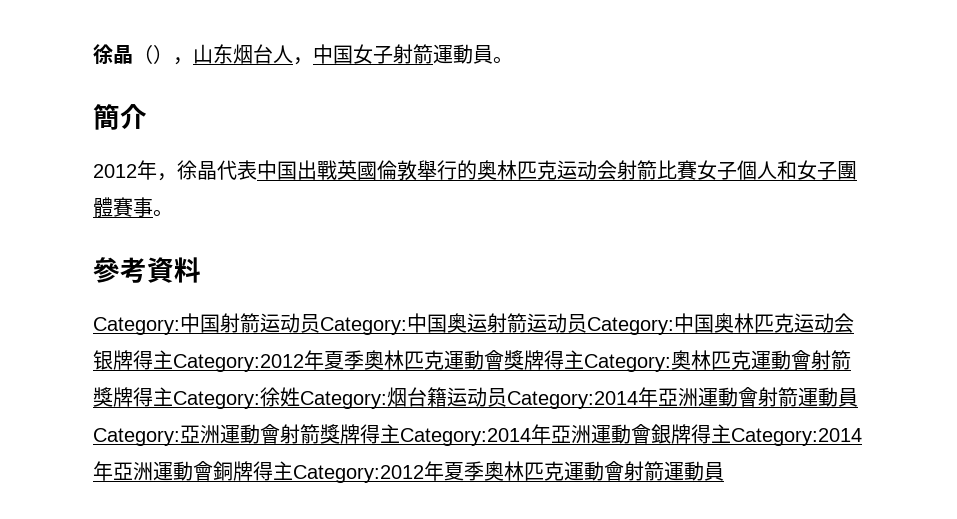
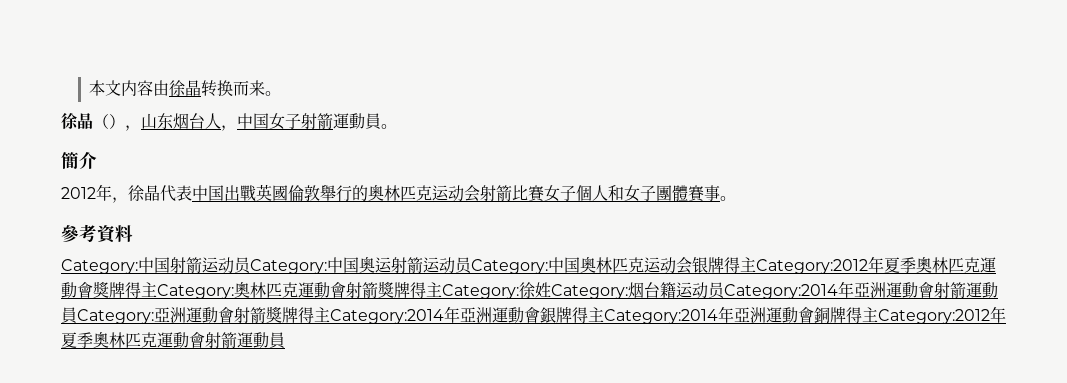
(93, 54) none -> [89,80,282,97] 本文内容由徐晶转换而来。 //

